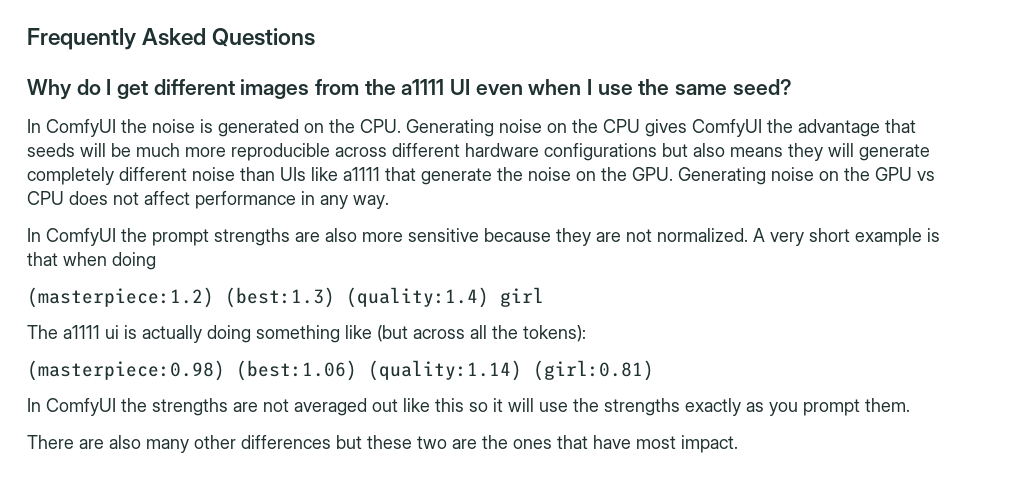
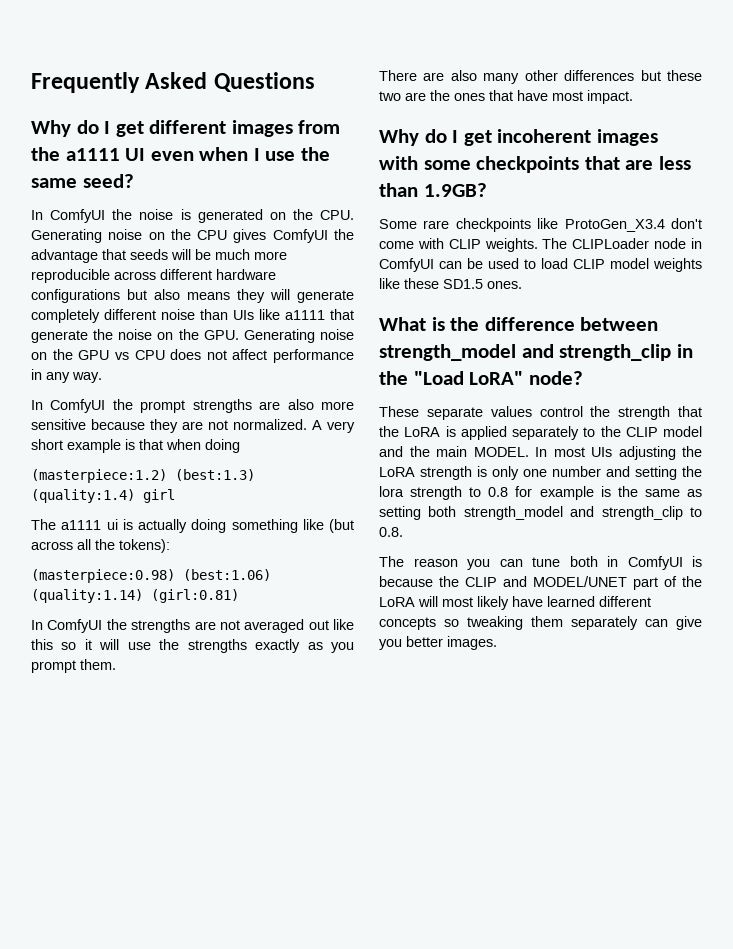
(738, 444) none -> [379,129,658,146] [379,156,691,173] [379,183,487,197] [379,218,702,232] [379,238,702,252] [379,258,702,272] [379,278,522,289] [379,317,659,331] [379,344,693,361] [379,371,583,385] [379,406,702,420] [379,426,702,440] [379,446,702,460] [379,466,702,480] [379,486,702,500] [379,506,702,520] [379,527,403,537] [379,556,702,570] [379,576,702,590] [379,596,651,610] [379,616,702,630] [379,636,497,650] // Why do I get incoherent images with some checkpoints that are less than 1.9GB? // Some rare checkpoints like ProtoGen_X3.4 don't come with CLIP weights. The CLIPLoader node in ComfyUI can be used to load CLIP model weights like these SD1.5 ones. // What is the difference between strength_model and strength_clip in the "Load LoRA" node? // These separate values control the strength that the LoRA is applied separately to the CLIP model and the main MODEL. In most UIs adjusting the LoRA strength is only one number and setting the lora strength to 0.8 for example is the same as setting both strength_model and strength_clip to 0.8. // The reason you can tune both in ComfyUI is because the CLIP and MODEL/UNET part of the LoRA will most likely have learned different concepts so tweaking them separately can give you better images.

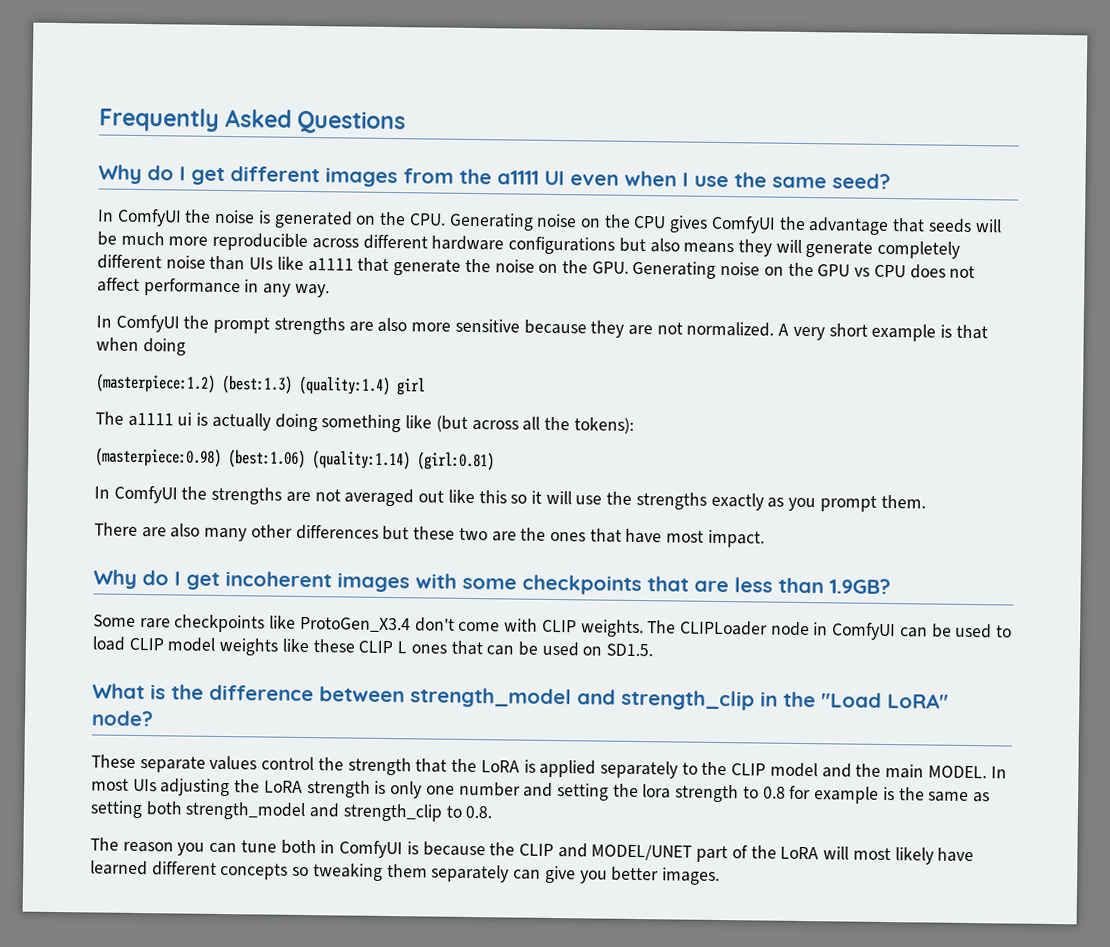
[443,279,522,289] SD1.5 ones. -> [358,640,654,657] CLIP L ones that can be used on SD1.5.

